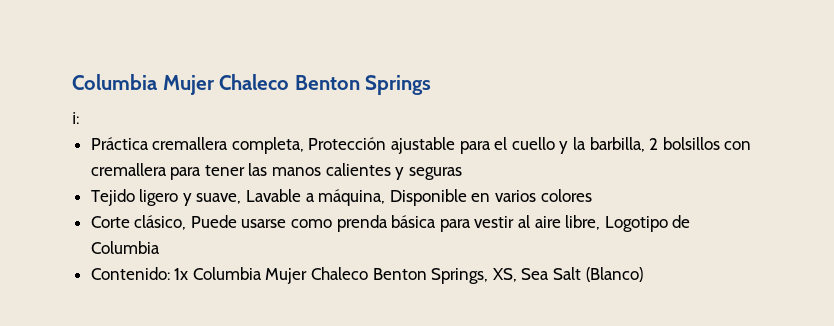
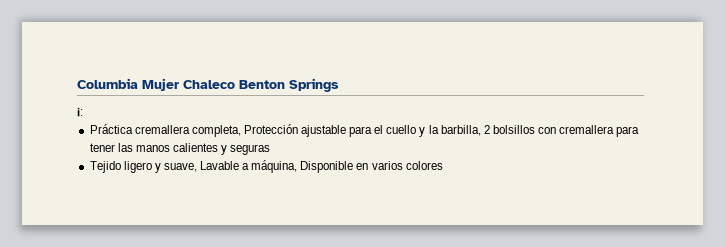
[90,215,691,232] [90,241,160,254] [90,267,643,284] // Corte clásico, Puede usarse como prenda básica para vestir al aire libre, Logotipo de Columbia // Contenido: 1x Columbia Mujer Chaleco Benton Springs, XS, Sea Salt (Blanco) -> (443, 165) none

